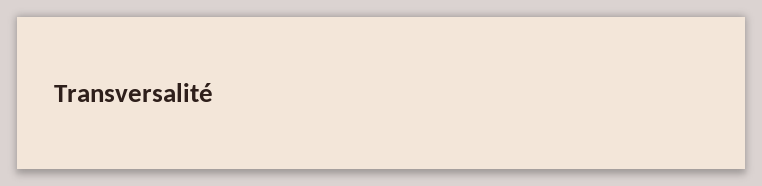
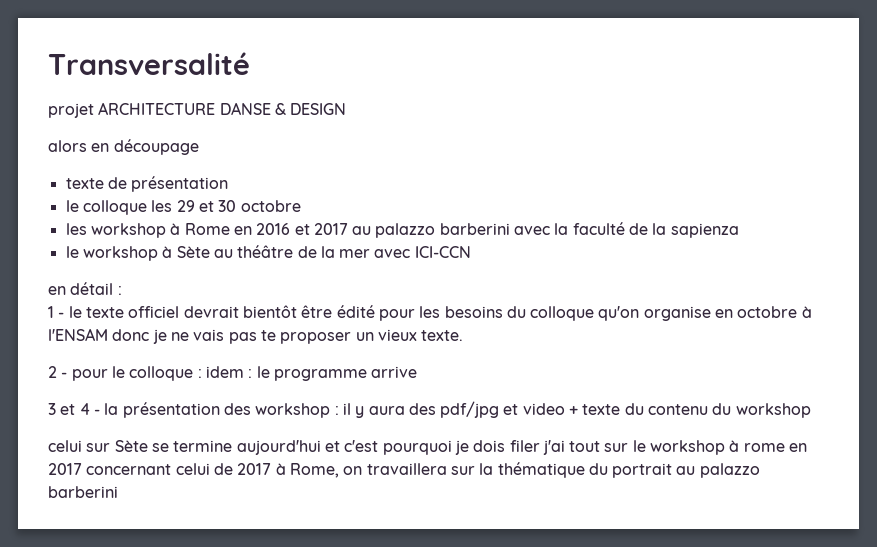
(213, 92) none -> [48,102,347,118] [48,139,199,155] [65,176,229,192] [65,200,301,215] [65,222,739,238] [65,245,471,261] [48,282,122,295] [48,305,812,321] [48,328,464,344] [48,366,418,381] [48,401,811,418] [48,440,808,455] [48,462,760,478] [48,486,118,498] // projet ARCHITECTURE DANSE & DESIGN // alors en découpage // texte de présentation // le colloque les 29 et 30 octobre // les workshop à Rome en 2016 et 2017 au palazzo barberini avec la faculté de la sapienza // le workshop à Sète au théâtre de la mer avec ICI-CCN // en détail : // 1 - le texte officiel devrait bientôt être édité pour les besoins du colloque qu'on organise en octobre à l'ENSAM donc je ne vais pas te proposer un vieux texte. // 2 - pour le colloque : idem : le programme arrive // 3 et 4 - la présentation des workshop : il y aura des pdf/jpg et video + texte du contenu du workshop // celui sur Sète se termine aujourd'hui et c'est pourquoi je dois filer j'ai tout sur le workshop à rome en 2017 concernant celui de 2017 à Rome, on travaillera sur la thématique du portrait au palazzo barberini

